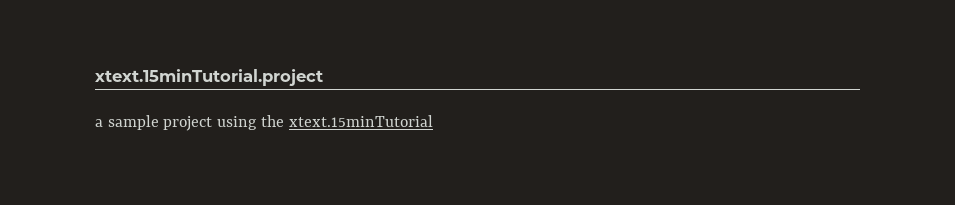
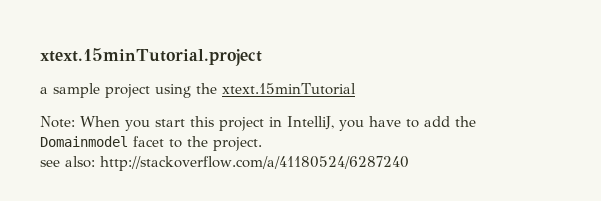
(433, 121) none -> [40,116,476,131] [40,136,262,151] [40,156,409,171] // Note: When you start this project in IntelliJ, you have to add the Domainmodel facet to the project. // see also: http://stackoverflow.com/a/41180524/6287240

